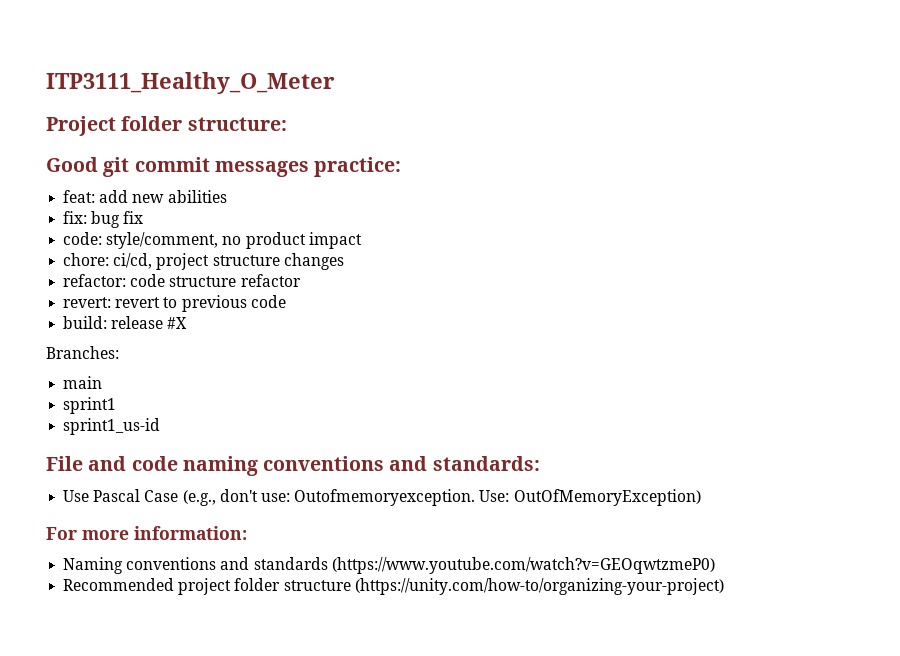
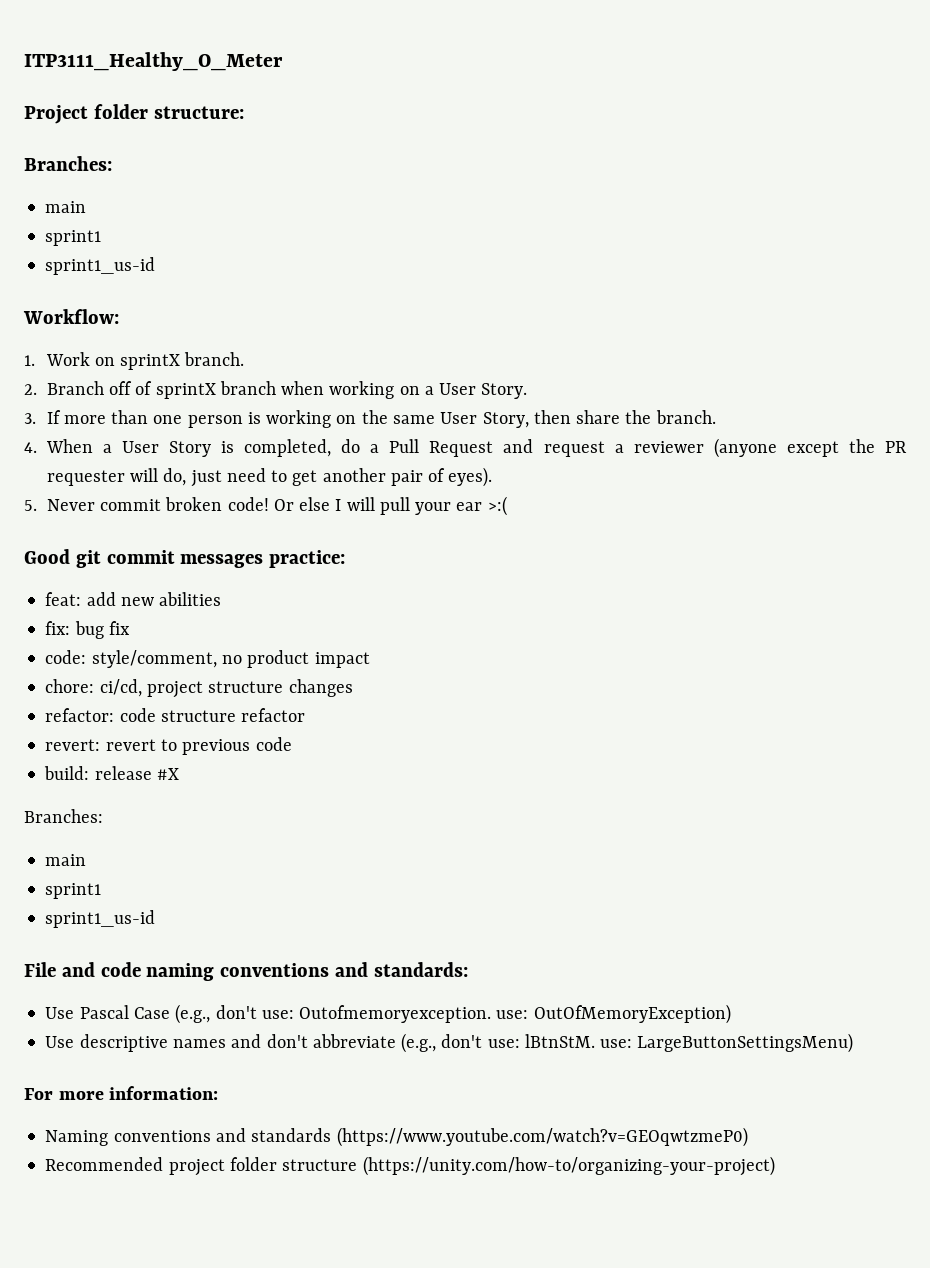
(287, 124) none -> [24,156,112,171] [45,201,87,213] [45,230,102,246] [45,257,156,275] [23,309,119,324] [24,352,245,370] [24,381,528,399] [24,410,716,428] [24,438,908,458] [46,467,493,487] [24,496,507,516] // Branches: // main // sprint1 // sprint1_us-id // Workflow: // 1. Work on sprintX branch. // 2. Branch off of sprintX branch when working on a User Story. // 3. If more than one person is working on the same User Story, then share the branch. // 4. When a User Story is completed, do a Pull Request and request a reviewer (anyone except the PR requester will do, just need to get another pair of eyes). // 5. Never commit broken code! Or else I will pull your ear >:(
[479,490,510,502] Use: -> [496,1010,529,1019] use:
(701, 497) none -> [45,1033,854,1053] // Use descriptive names and don't abbreviate (e.g., don't use: lBtnStM. use: LargeButtonSettingsMenu)

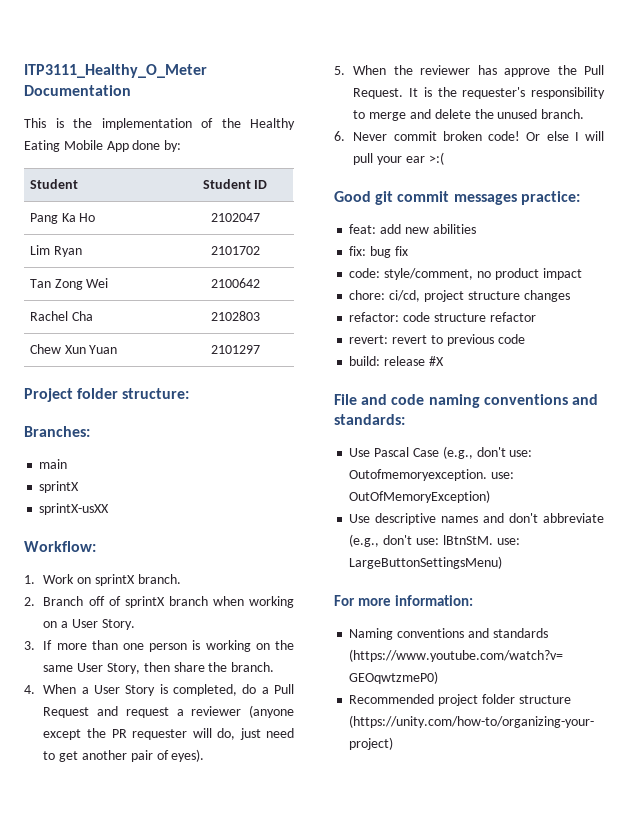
(283, 61) none -> [24,85,131,96] [24,118,295,130] [24,140,182,152] [29,179,78,189] [202,179,268,189] [29,213,96,224] [210,213,260,222] [29,245,82,257] [210,246,260,255] [29,278,109,290] [210,278,260,288] [29,311,93,321] [210,311,260,321] [29,344,118,354] [210,345,260,354] Documentation // This is the implementation of the Healthy Eating Mobile App done by: // Student | Student ID // Pang Ka Ho | 2102047 // Lim Ryan | 2101702 // Tan Zong Wei | 2100642 // Rachel Cha | 2102803 // Chew Xun Yuan | 2101297
[45,230,102,246] [45,257,156,275] sprint1 // sprint1_us-id -> [39,481,80,493] [39,503,110,515] sprintX // sprintX-usXX
(37, 505) none -> [353,65,604,77] [353,87,605,99] [353,109,585,121] [334,131,345,141] When the reviewer has approve the Pull Request. It is the requester's responsibility to merge and delete the unused branch. // 6.
[24,809,103,823] [45,854,87,866] [45,883,102,899] [45,910,156,928] // Branches: // main // sprint1 // sprint1_us-id -> (444, 361) none

